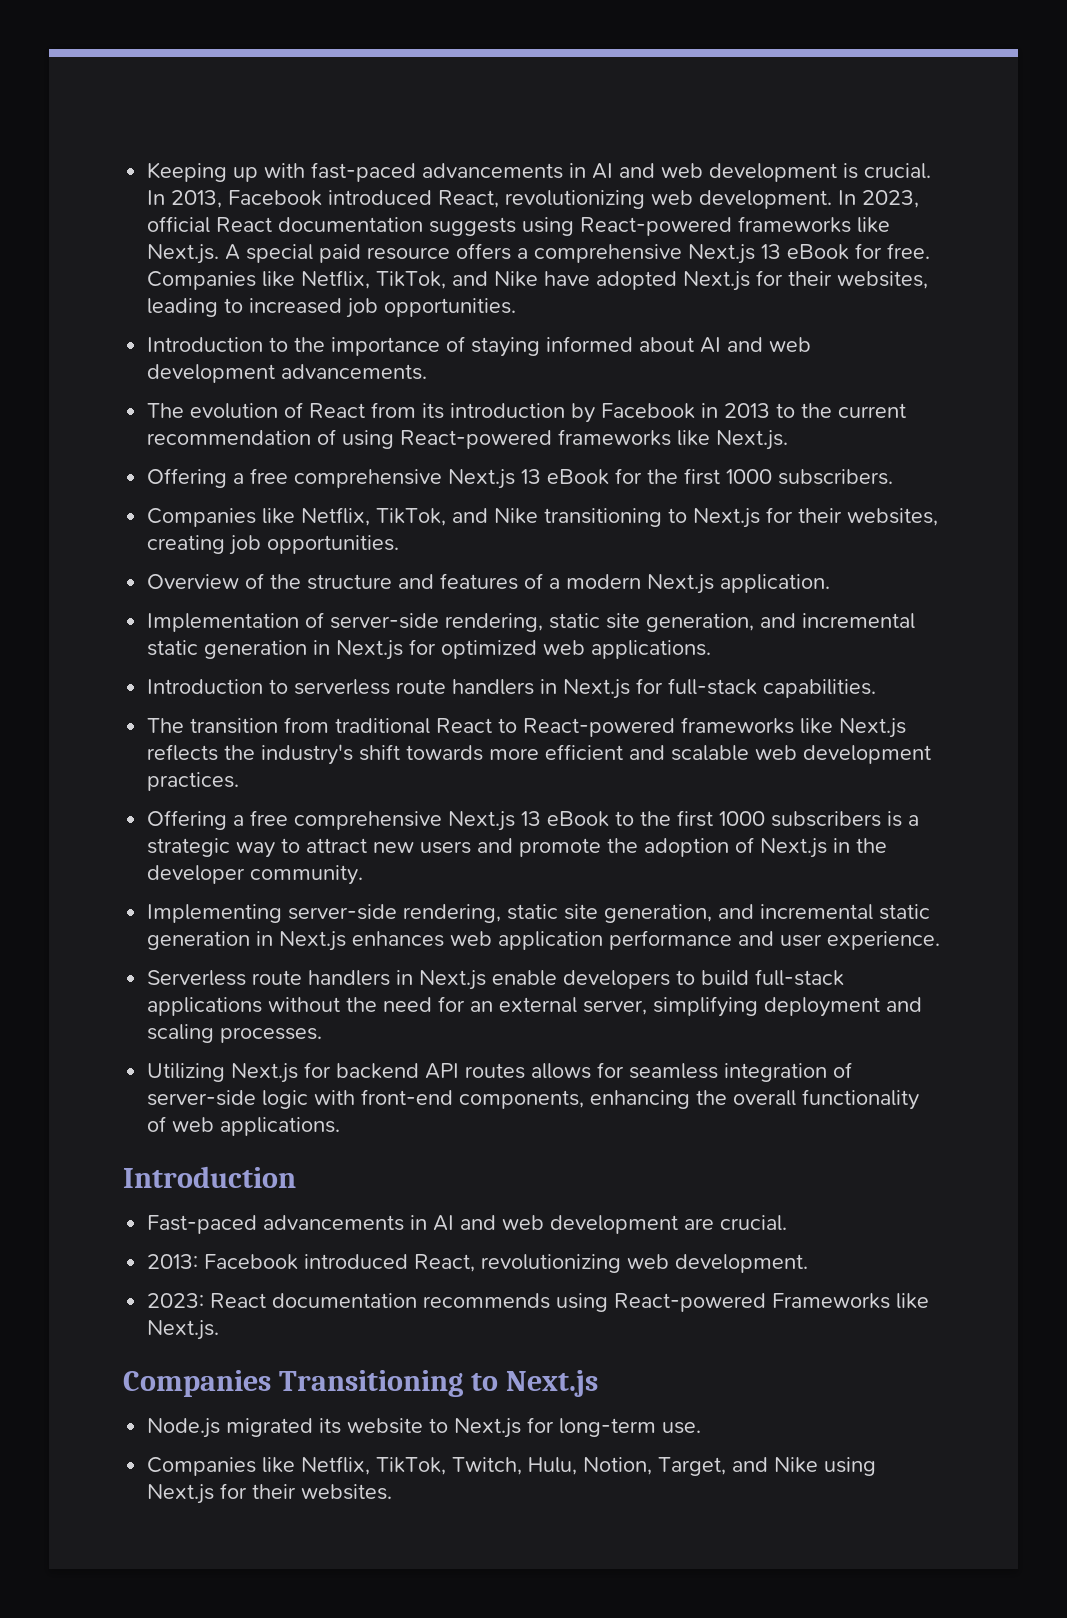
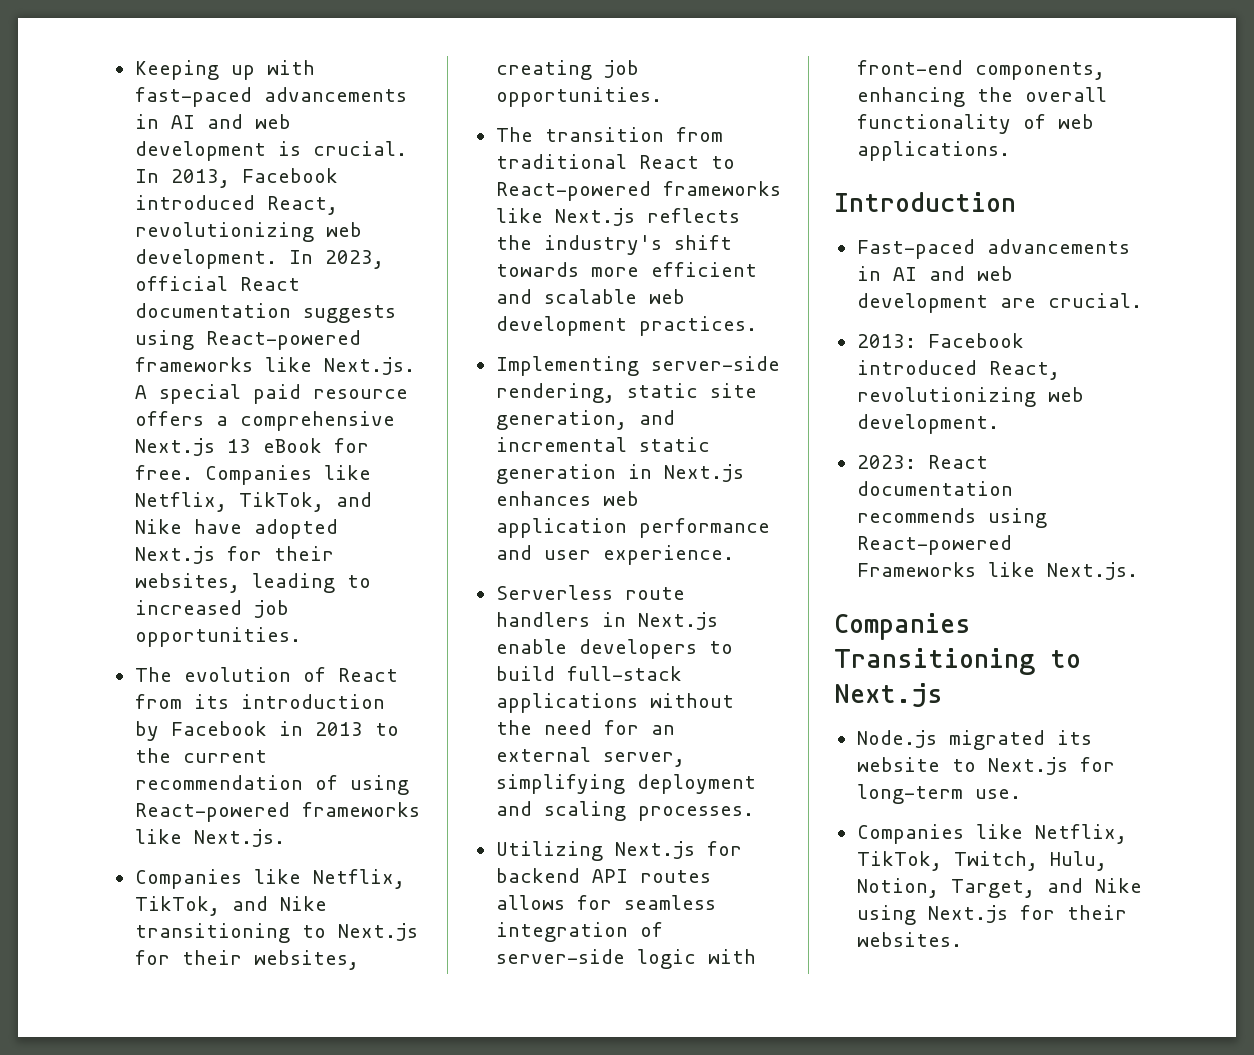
[147,336,812,357] [147,364,428,383] // Introduction to the importance of staying informed about AI and web development advancements. -> (301, 637) none
[147,468,894,489] // Offering a free comprehensive Next.js 13 eBook for the first 1000 subscribers. -> (285, 838) none
[147,573,831,594] [147,612,916,632] [147,639,712,660] [147,678,877,699] // Overview of the structure and features of a modern Next.js application. // Implementation of server-side rendering, static site generation, and incremental static generation in Next.js for optimized web applications. // Introduction to serverless route handlers in Next.js for full-stack capabilities. -> (662, 97) none
[147,810,920,831] [147,837,888,858] [147,865,364,885] // Offering a free comprehensive Next.js 13 eBook to the first 1000 subscribers is a strategic way to attract new users and promote the adoption of Next.js in the developer community. -> (757, 326) none

